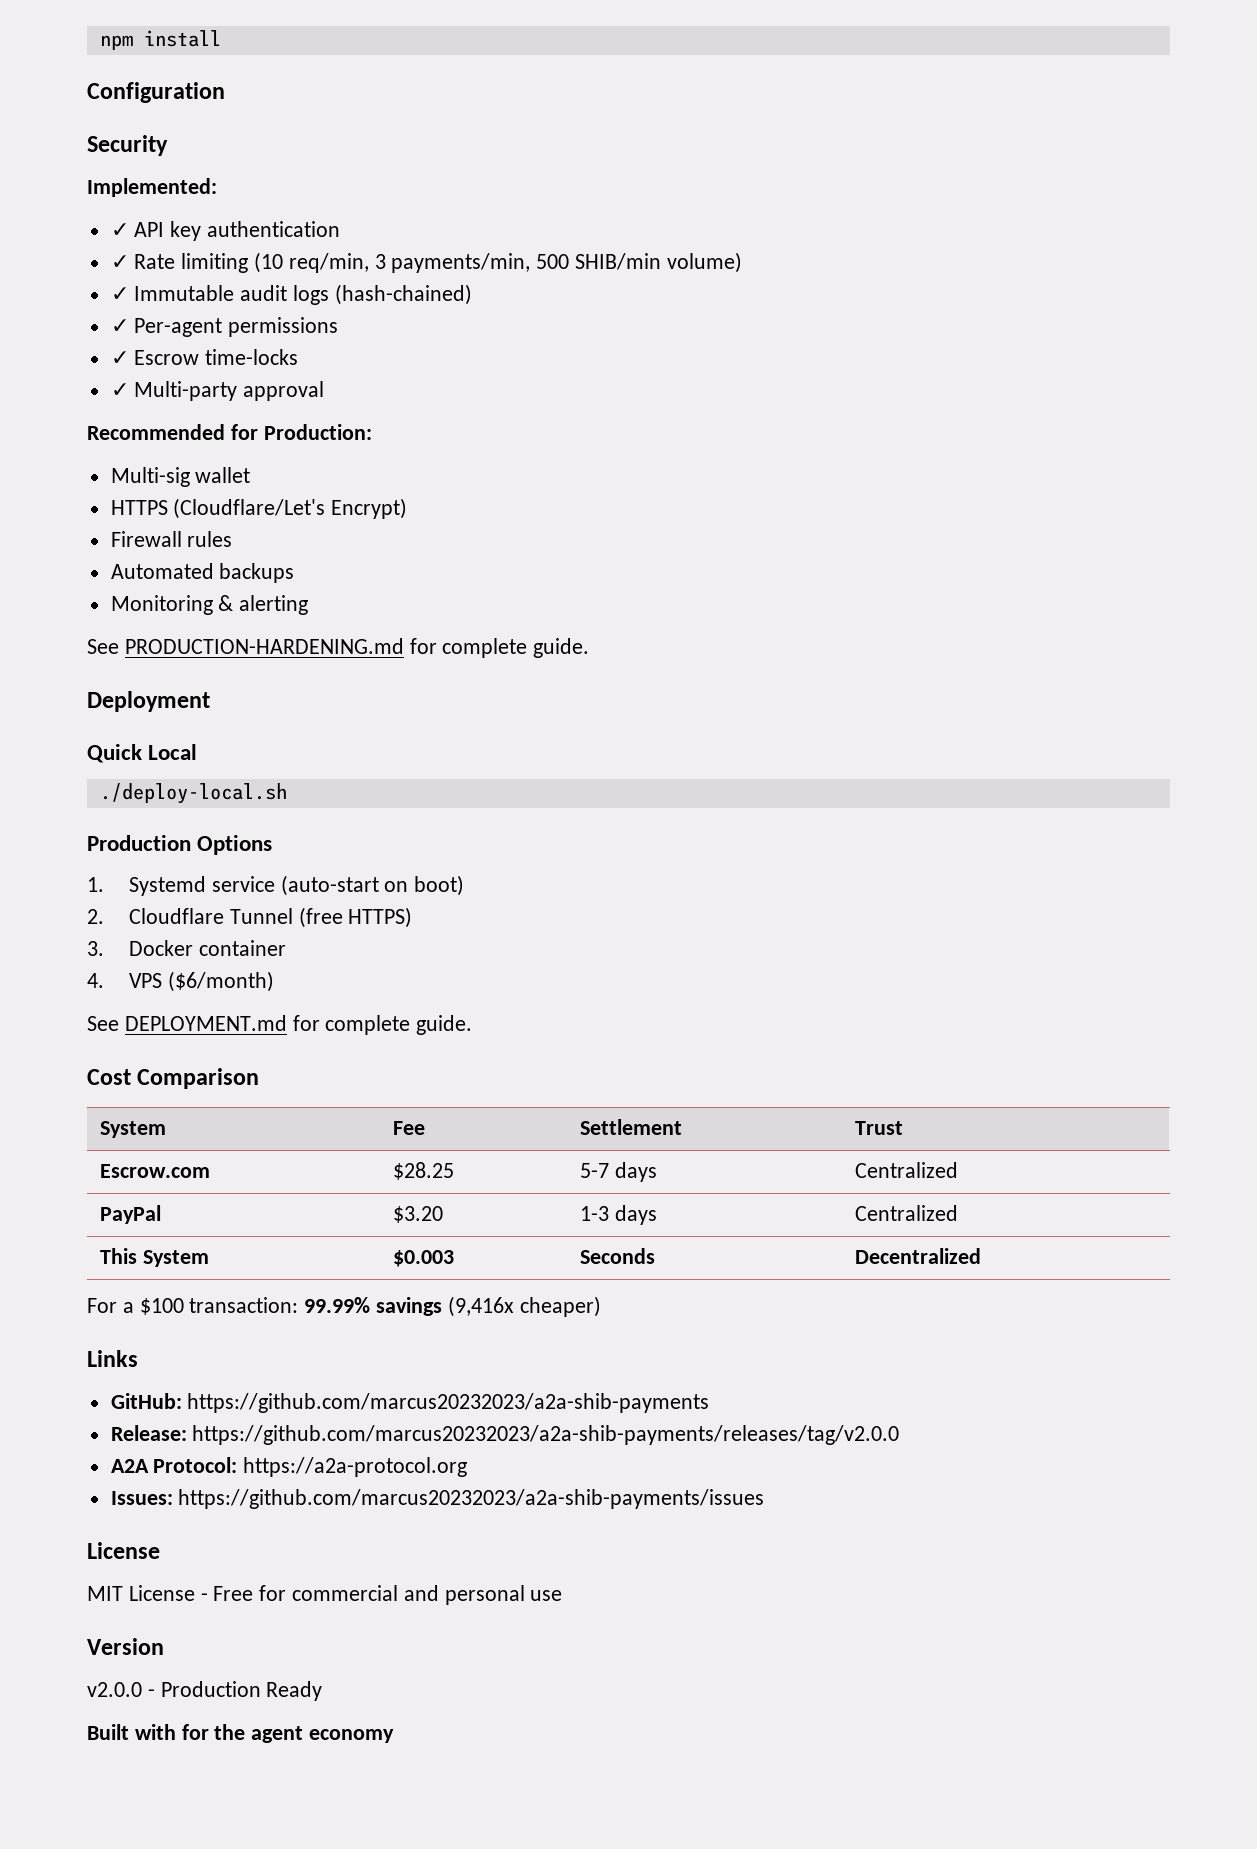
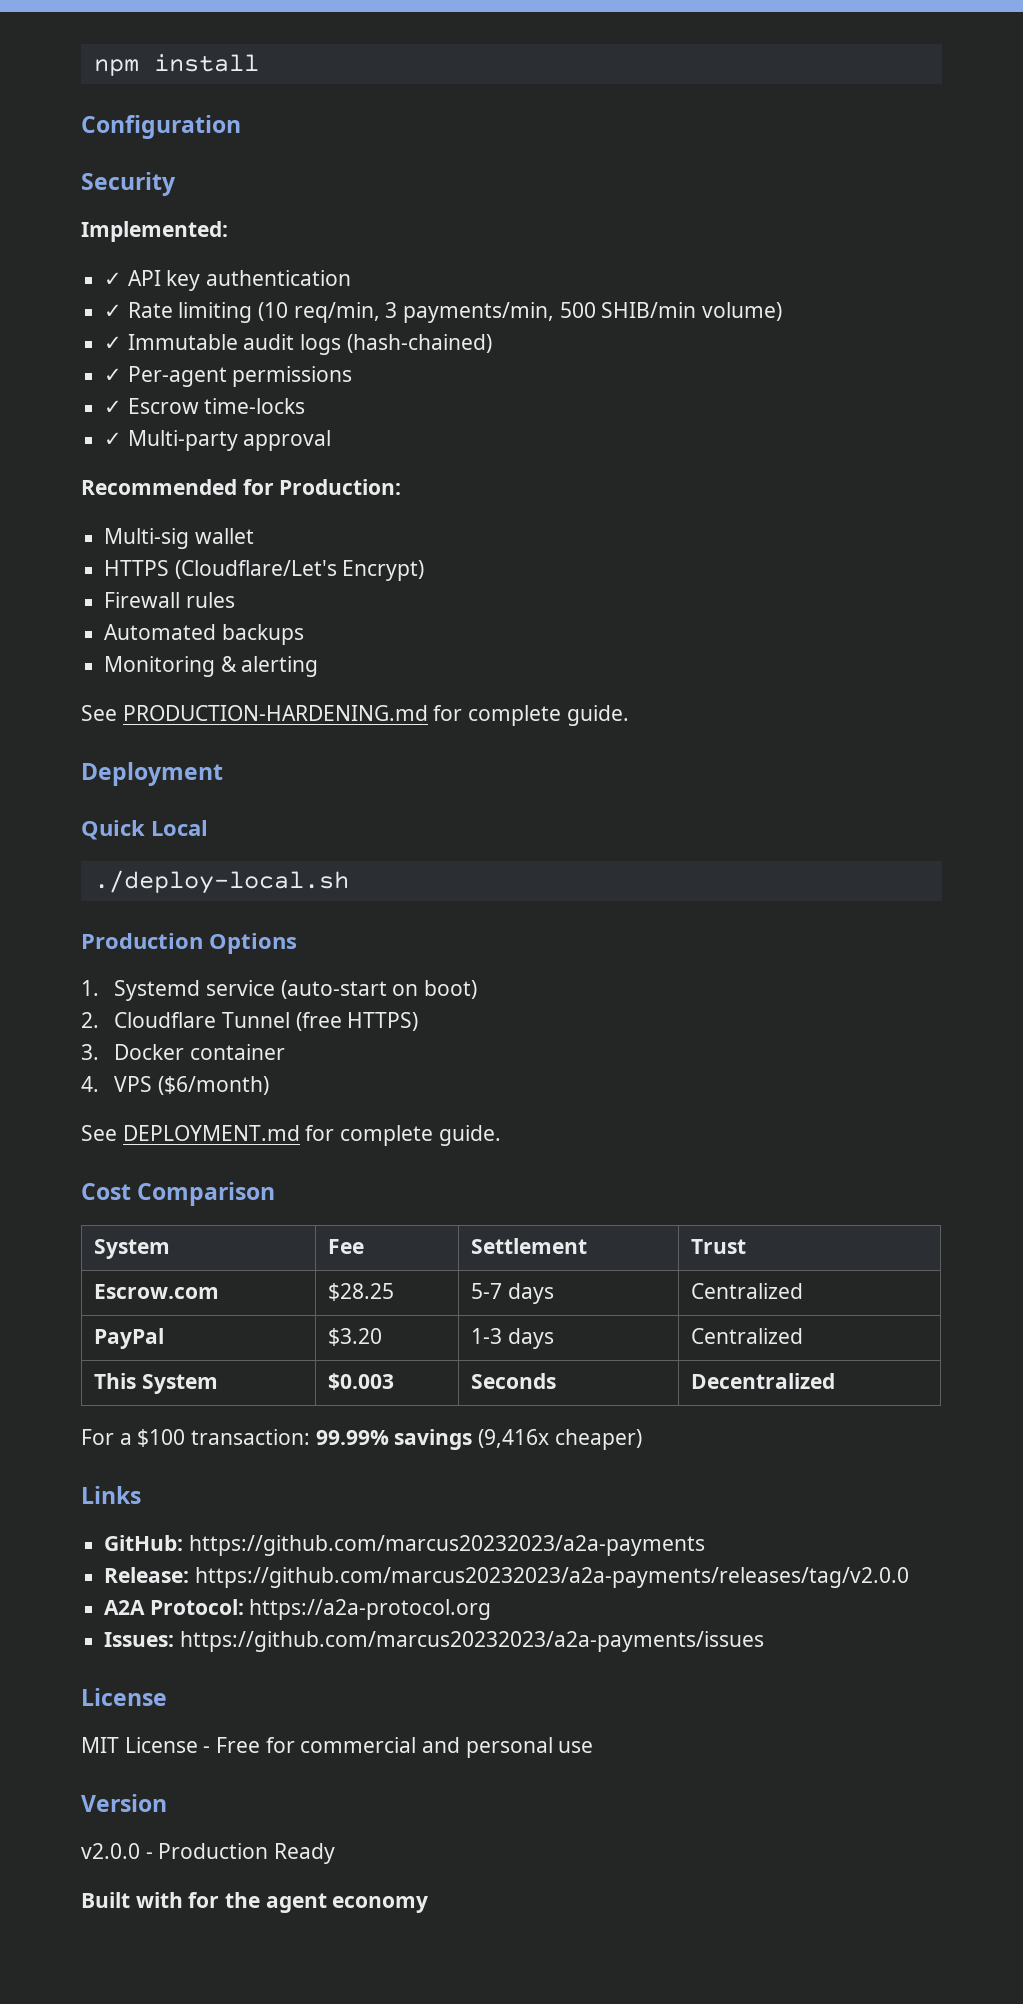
[187,1393,710,1413] https://github.com/marcus20232023/a2a-shib-payments -> [188,1535,705,1556] https://github.com/marcus20232023/a2a-payments
[192,1425,900,1445] https://github.com/marcus20232023/a2a-shib-payments/releases/tag/v2.0.0 -> [194,1567,909,1588] https://github.com/marcus20232023/a2a-payments/releases/tag/v2.0.0
[178,1489,765,1509] https://github.com/marcus20232023/a2a-shib-payments/issues -> [179,1631,764,1652] https://github.com/marcus20232023/a2a-payments/issues

